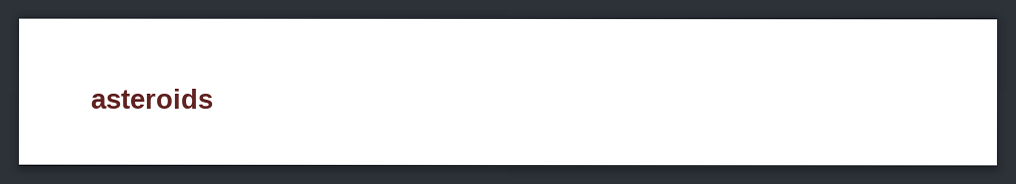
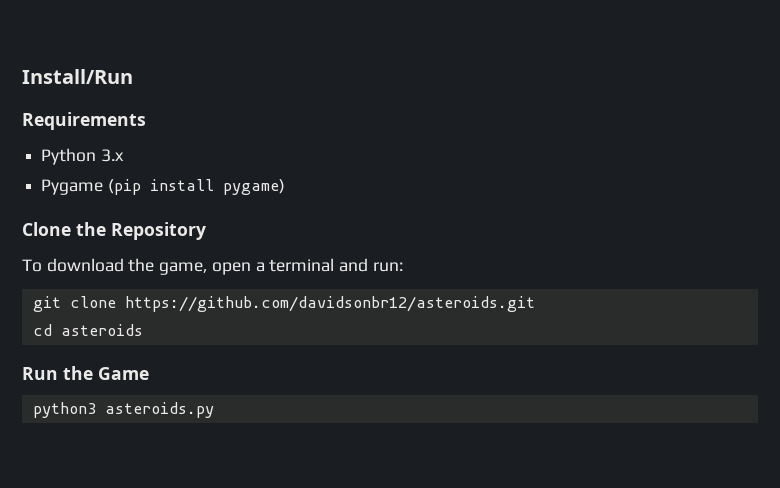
[90,88,214,109] asteroids -> [22,69,133,84] [22,112,146,130] [41,148,124,165] [41,179,285,195] [22,222,206,240] [22,258,403,275] [32,296,535,312] [32,324,143,336] [22,366,149,380] [32,402,214,418] Install/Run // Requirements // Python 3.x // Pygame (pip install pygame) // Clone the Repository // To download the game, open a terminal and run: // git clone https://github.com/davidsonbr12/asteroids.git // cd asteroids // Run the Game // python3 asteroids.py

